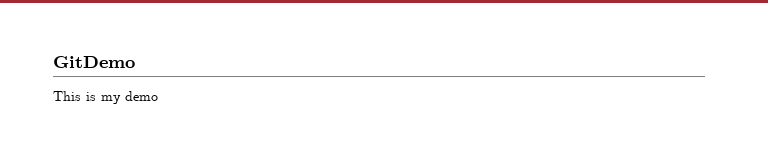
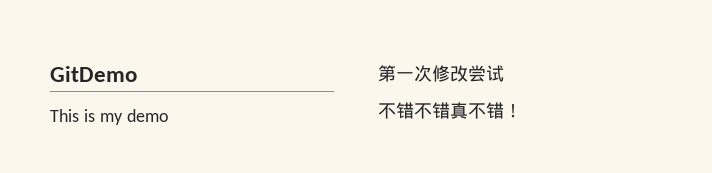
(158, 96) none -> [378,65,504,82] [378,102,522,119] // 第一次修改尝试 // 不错不错真不错！

